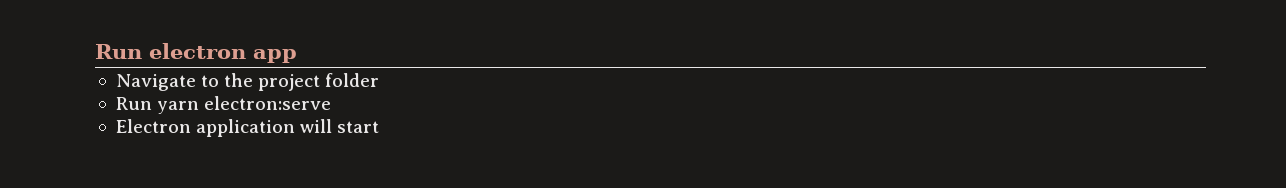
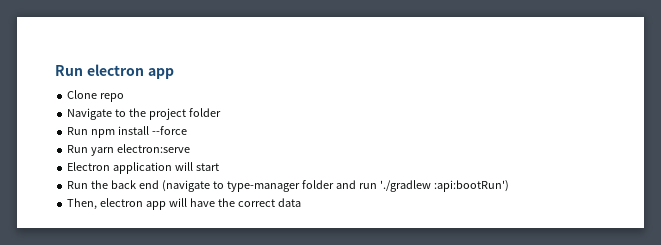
(297, 56) none -> [67,90,125,102] // Clone repo
(380, 80) none -> [67,126,188,138] // Run npm install --force
(380, 127) none -> [67,180,509,192] [67,198,301,210] // Run the back end (navigate to type-manager folder and run './gradlew :api:bootRun') // Then, electron app will have the correct data

